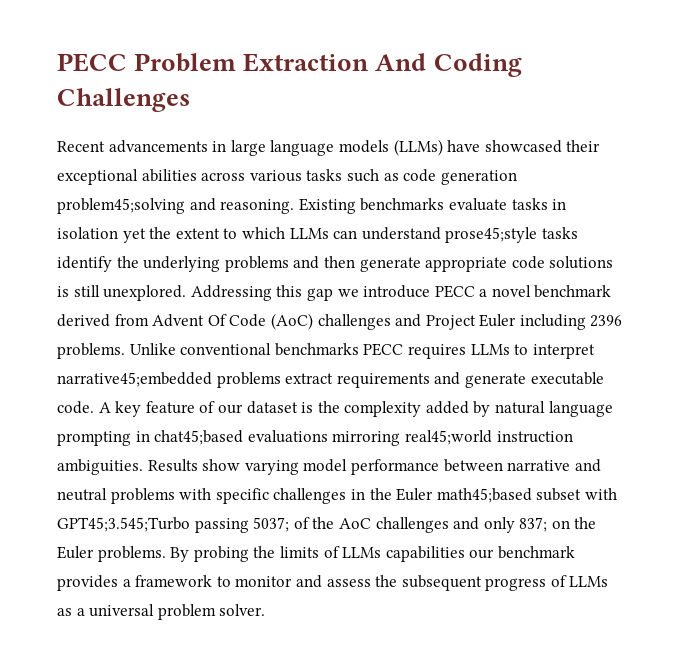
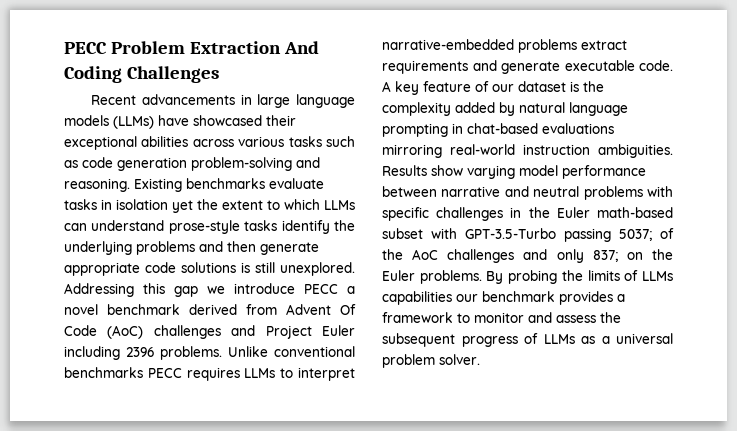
[57,198,185,214] problem45;solving -> [191,157,292,171] problem-solving
[445,227,538,243] prose45;style -> [168,220,240,234] prose-style
[57,372,212,387] narrative45;embedded -> [382,39,514,50] narrative-embedded
[154,430,244,445] chat45;based -> [467,123,538,134] chat-based
[404,430,492,445] real45;world -> [450,144,515,155] real-world
[436,488,532,503] math45;based -> [597,207,673,218] math-based
[57,517,190,532] GPT45;3.545;Turbo -> [465,228,556,239] GPT-3.5-Turbo

